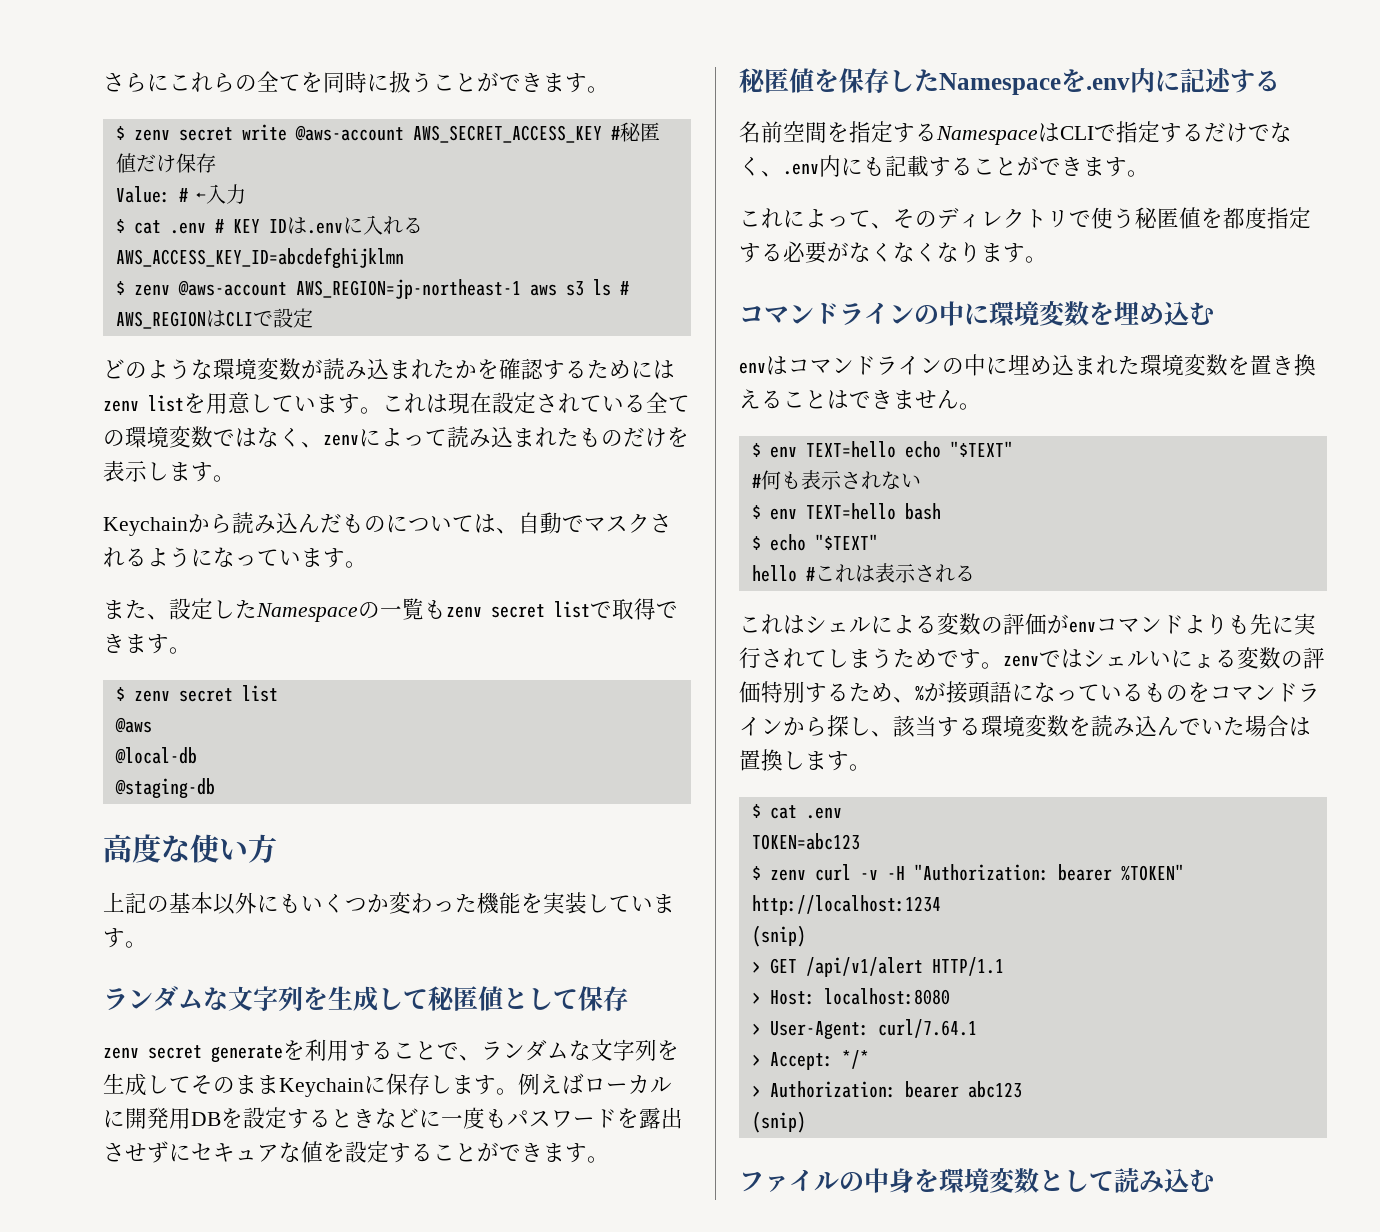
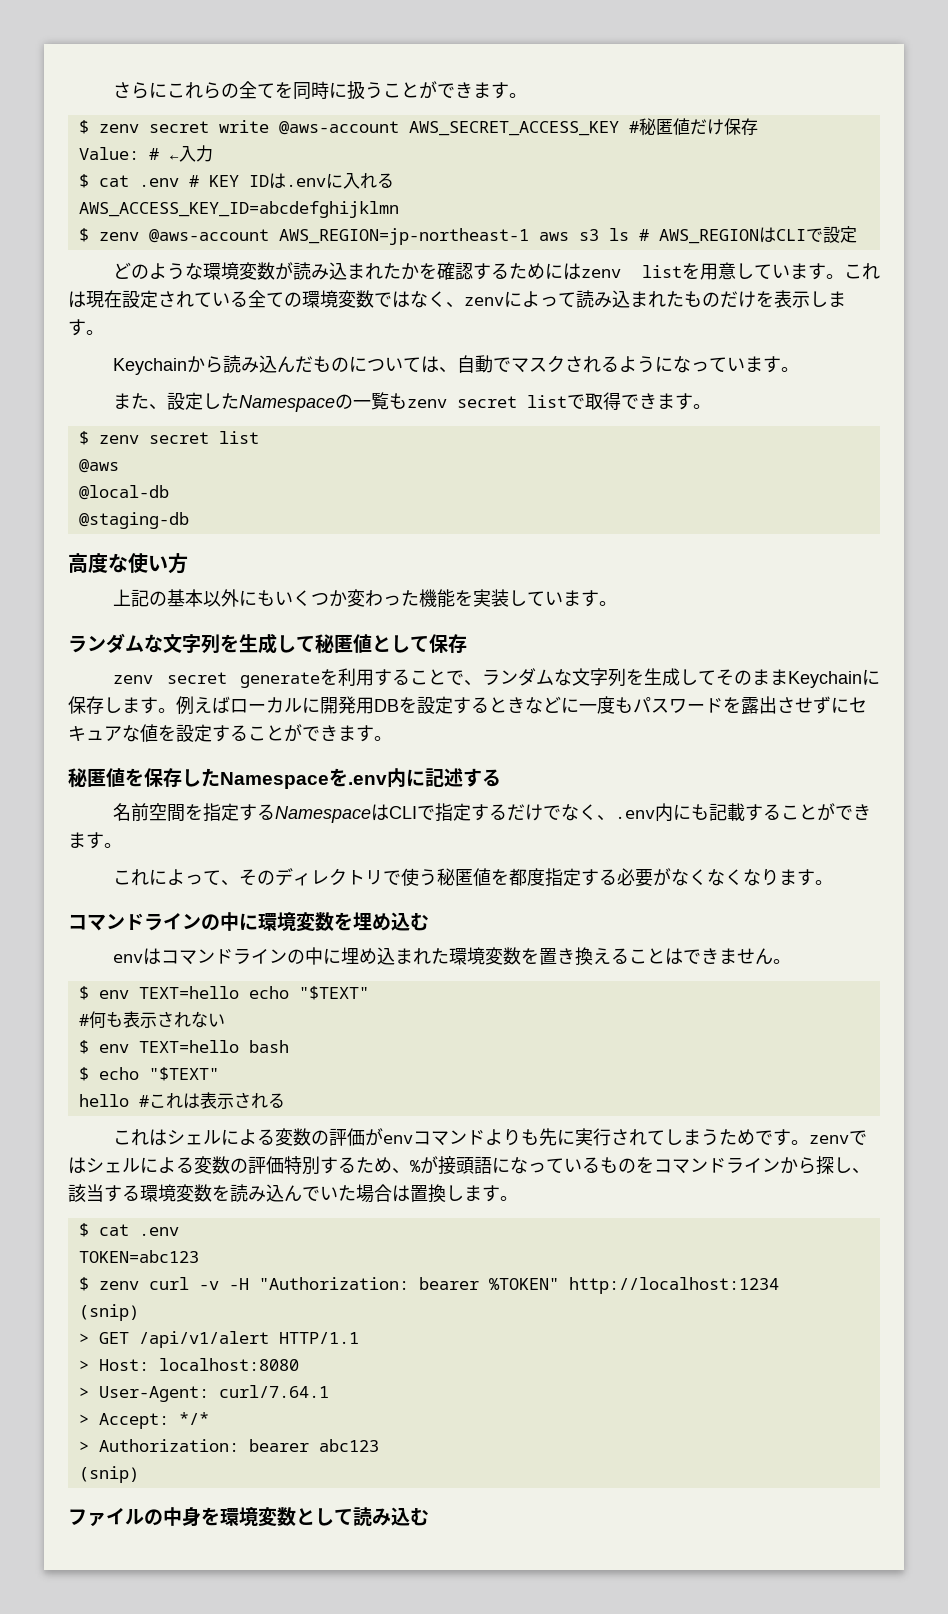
[1149,649,1215,668] いにょ -> [140,1157,176,1173] によ

